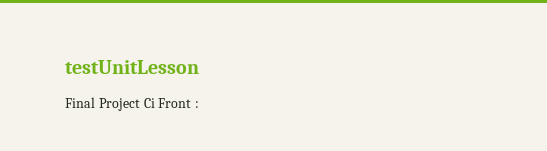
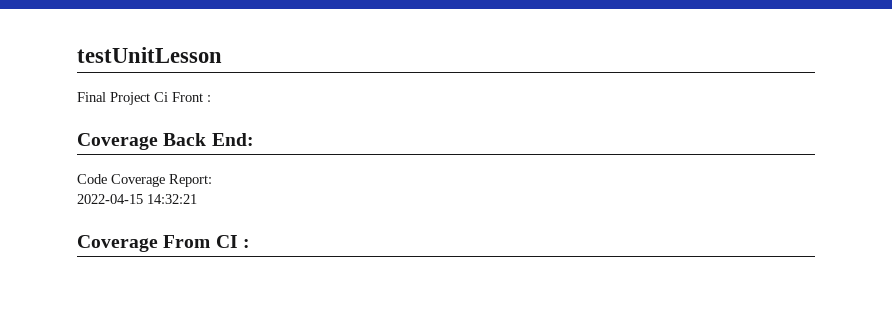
(200, 104) none -> [77,133,254,150] [77,174,212,187] [77,194,197,204] [77,235,250,252] // Coverage Back End: // Code Coverage Report: // 2022-04-15 14:32:21 // Coverage From CI :

